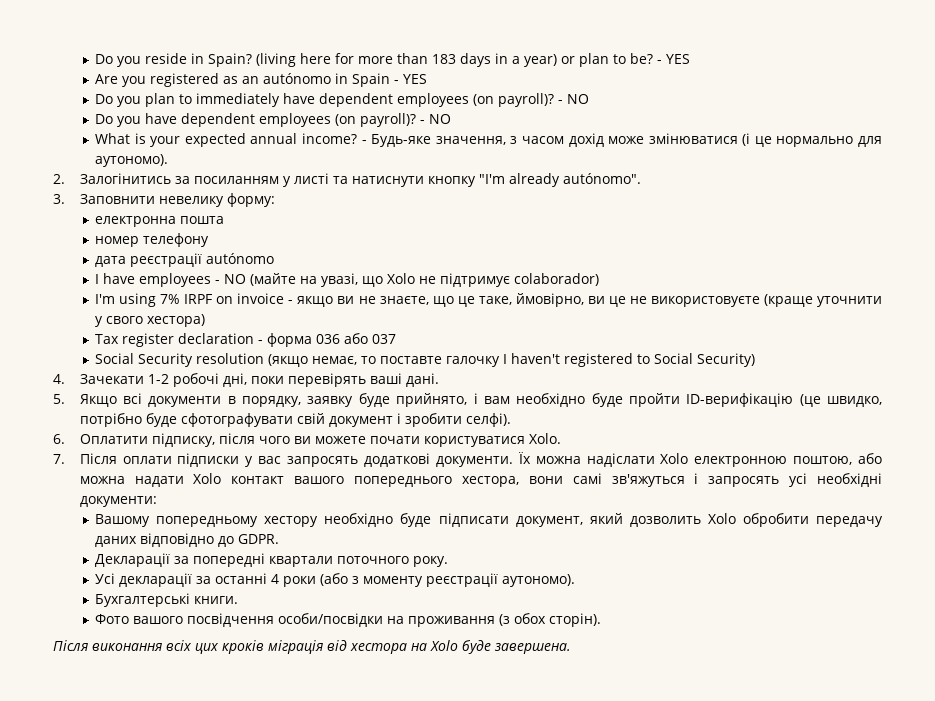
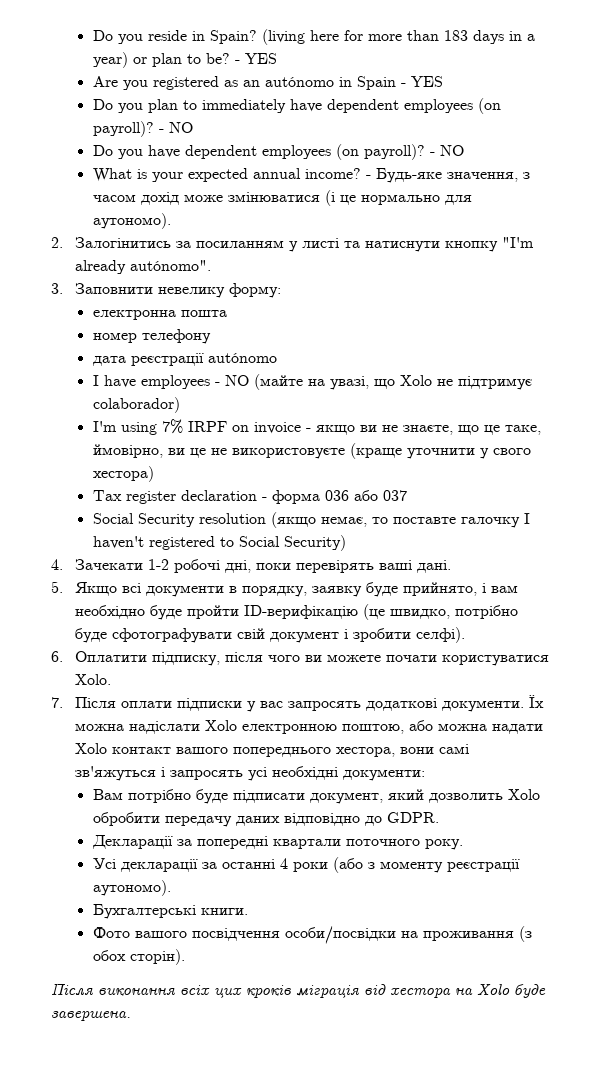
[95,513,394,527] Вашому попередньому хестору необхідно -> [92,789,191,803] Вам потрібно

